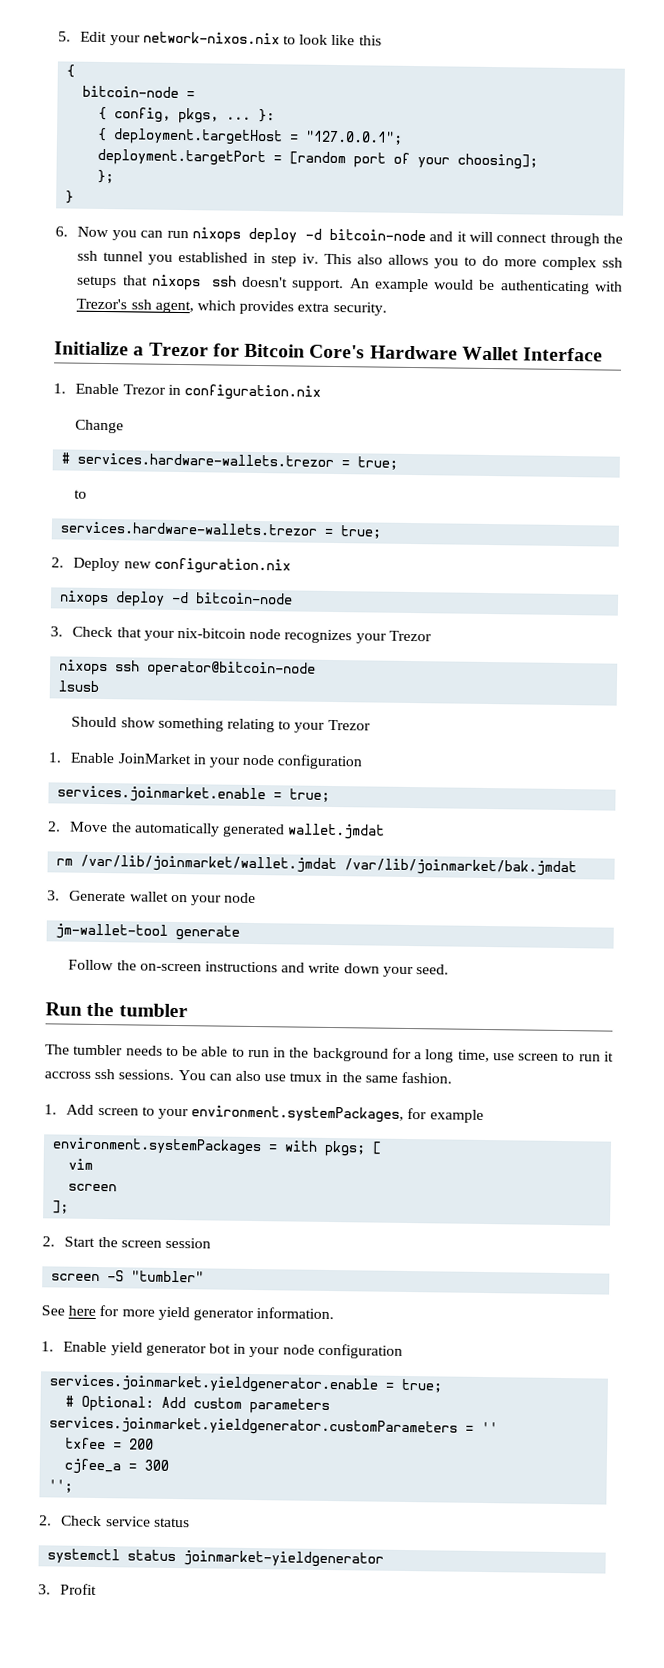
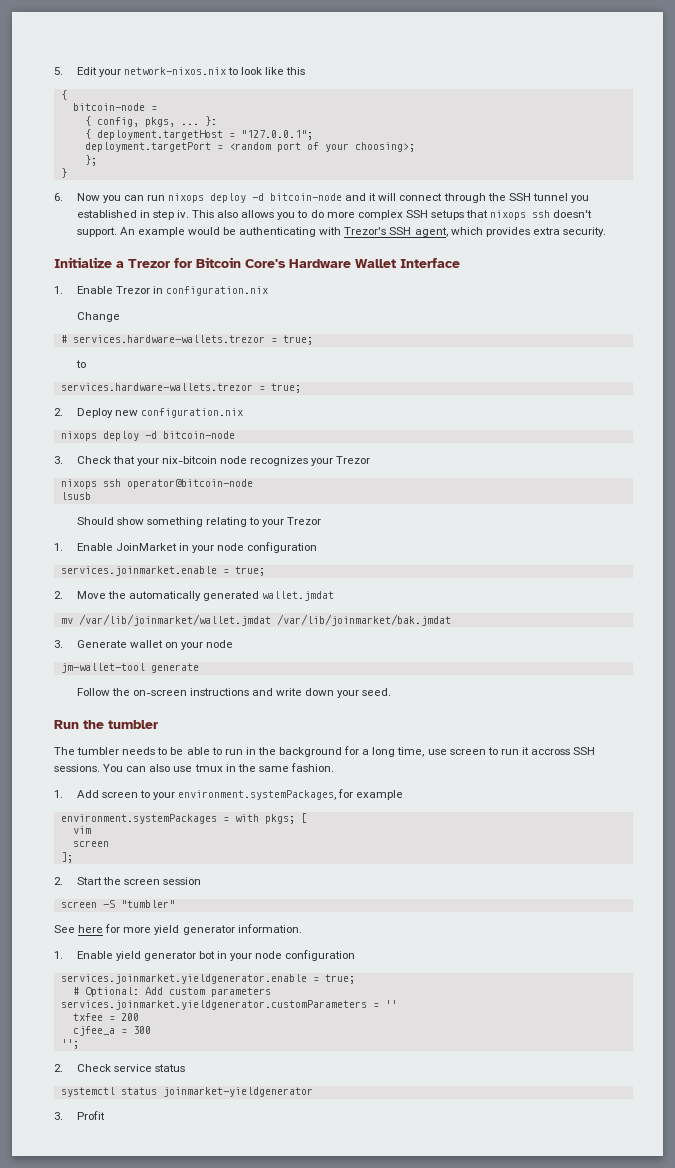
[289,151,347,166] [random -> [228,142,271,150] <random
[457,153,539,170] choosing]; -> [354,142,415,152] choosing>;
[77,250,99,261] ssh -> [508,193,531,201] SSH
[601,257,623,268] ssh -> [405,210,428,218] SSH
[130,299,152,310] ssh -> [389,227,412,235] SSH
[56,858,74,866] rm -> [60,618,73,624] mv
[94,1068,116,1080] ssh -> [573,747,596,755] SSH

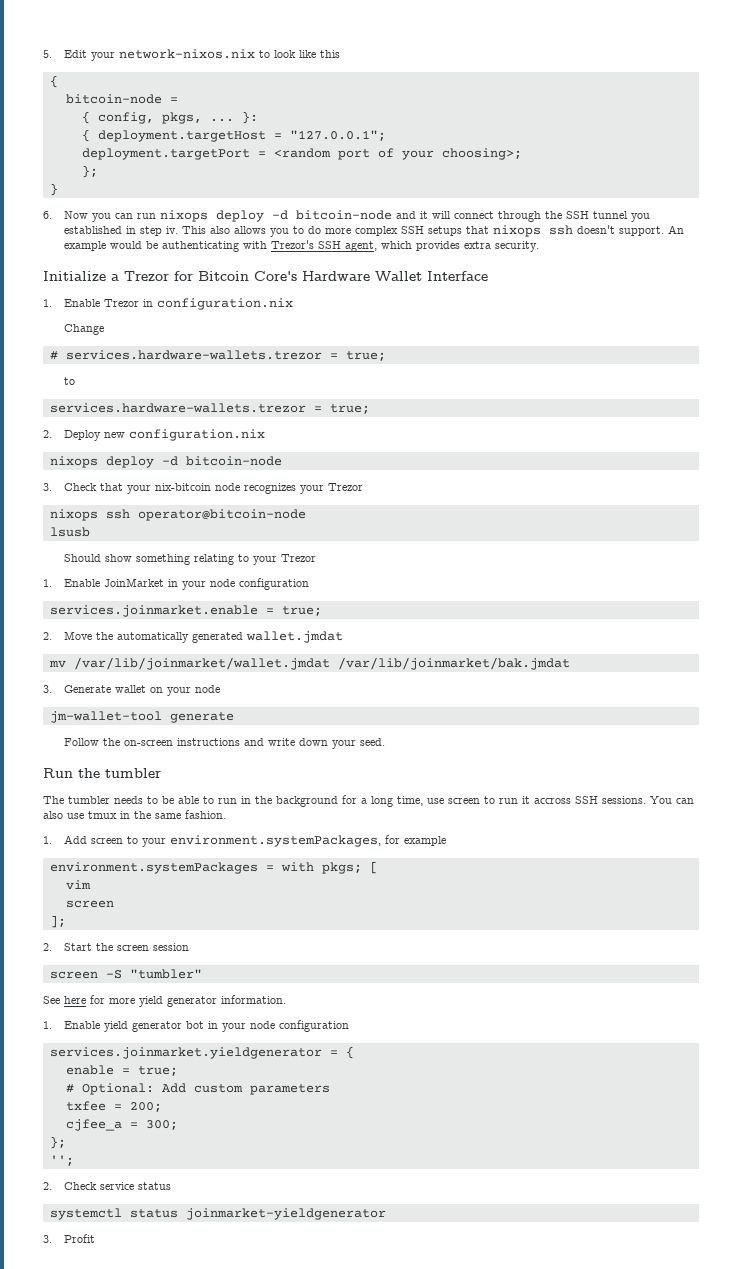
[60,974,307,984] services.joinmarket.yieldgenerator.enable -> [49,1046,354,1059] [65,1065,114,1075] services.joinmarket.yieldgenerator = { // enable
[60,1000,397,1010] // services.joinmarket.yieldgenerator.customParameters = '' -> (330, 1089) none
[120,1013,139,1021] 200 -> [129,1102,162,1112] 200;
[132,1026,151,1034] 300 -> [145,1120,178,1130] [49,1136,66,1149] 300; // };

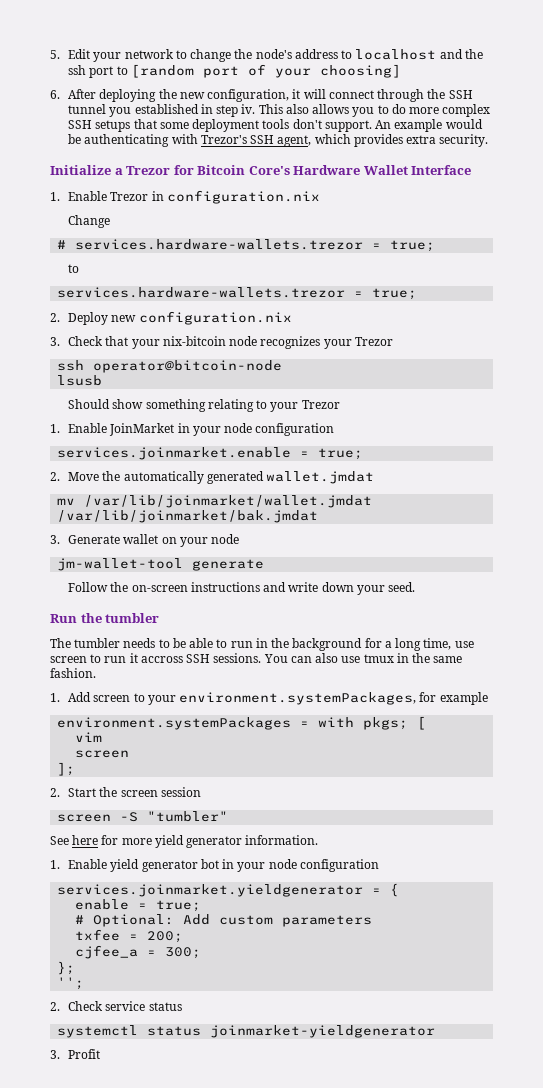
[118,49,340,59] [49,75,58,88] [65,94,178,104] [81,111,258,124] [81,129,386,142] [81,148,522,160] [81,165,98,178] [49,183,58,196] [43,210,416,222] network-nixos.nix to look like this // { // bitcoin-node = // { config, pkgs, ... }: // { deployment.targetHost = "127.0.0.1"; // deployment.targetPort = <random port of your choosing>; // }; // } // 6. Now you can run nixops deploy -d bitcoin-node and -> [124,49,483,62] [68,64,401,78] [50,89,290,102] network to change the node's address to localhost and the ssh port to [random port of your choosing] // 6. After deploying the new configuration,
[492,225,615,237] nixops ssh doesn't -> [159,119,322,132] some deployment tools don't
[49,456,282,468] // nixops deploy -d bitcoin-node -> (292, 318) none
[49,509,98,521] nixops -> (393, 341) none

